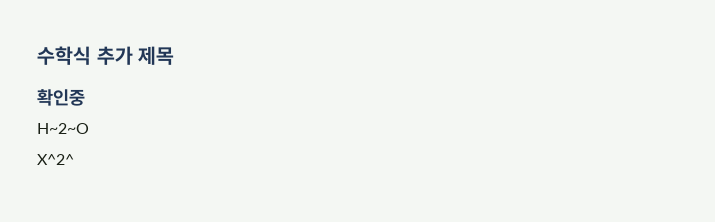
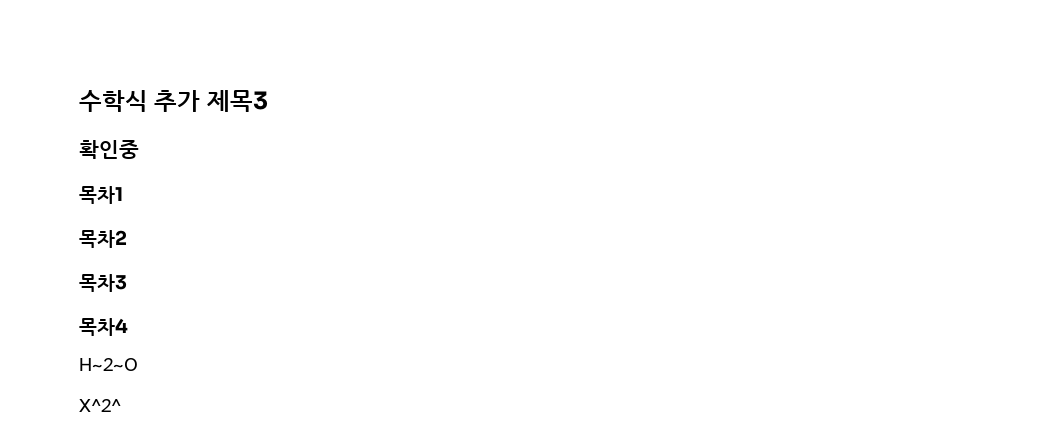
[138,46,175,65] 제목 -> [206,90,268,112] 제목3
(85, 97) none -> [79,186,123,204] [79,230,127,248] [79,274,127,292] [79,318,128,336] // 목차1 // 목차2 // 목차3 // 목차4

